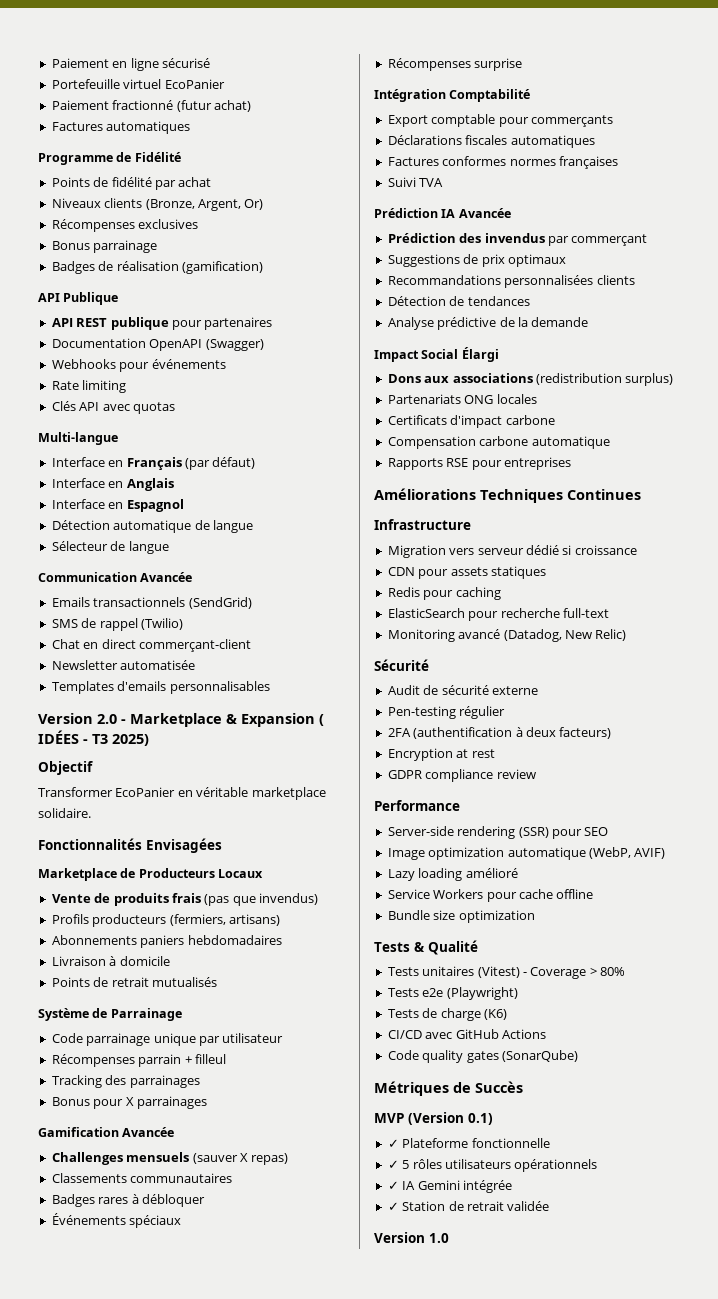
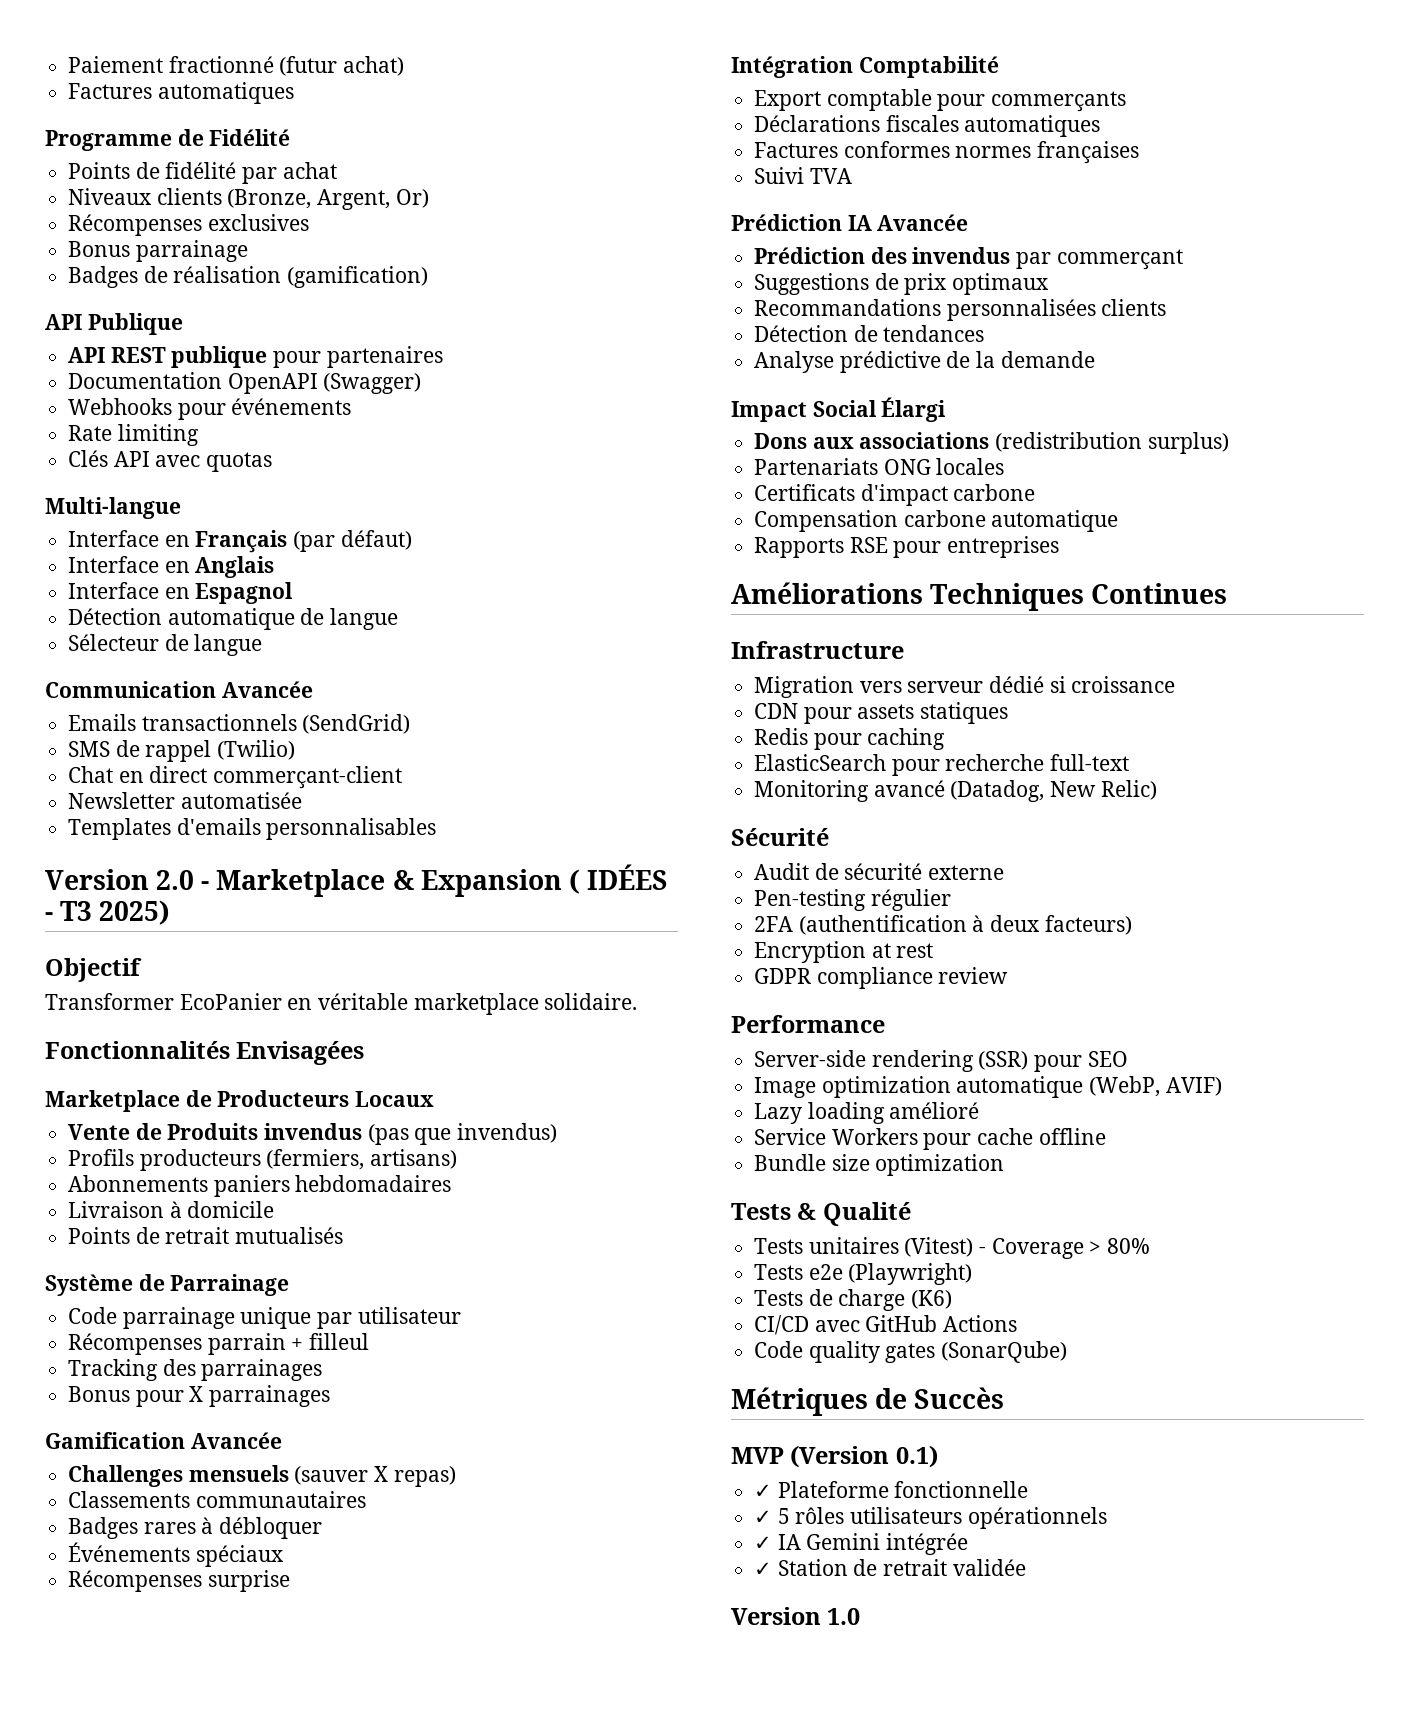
[51,58,210,71] [51,79,225,89] [51,100,109,110] Paiement en ligne sécurisé // Portefeuille virtuel EcoPanier // Paiement -> [68,56,164,73] Paiement
[113,893,201,906] produits frais -> [167,1123,363,1140] Produits invendus

